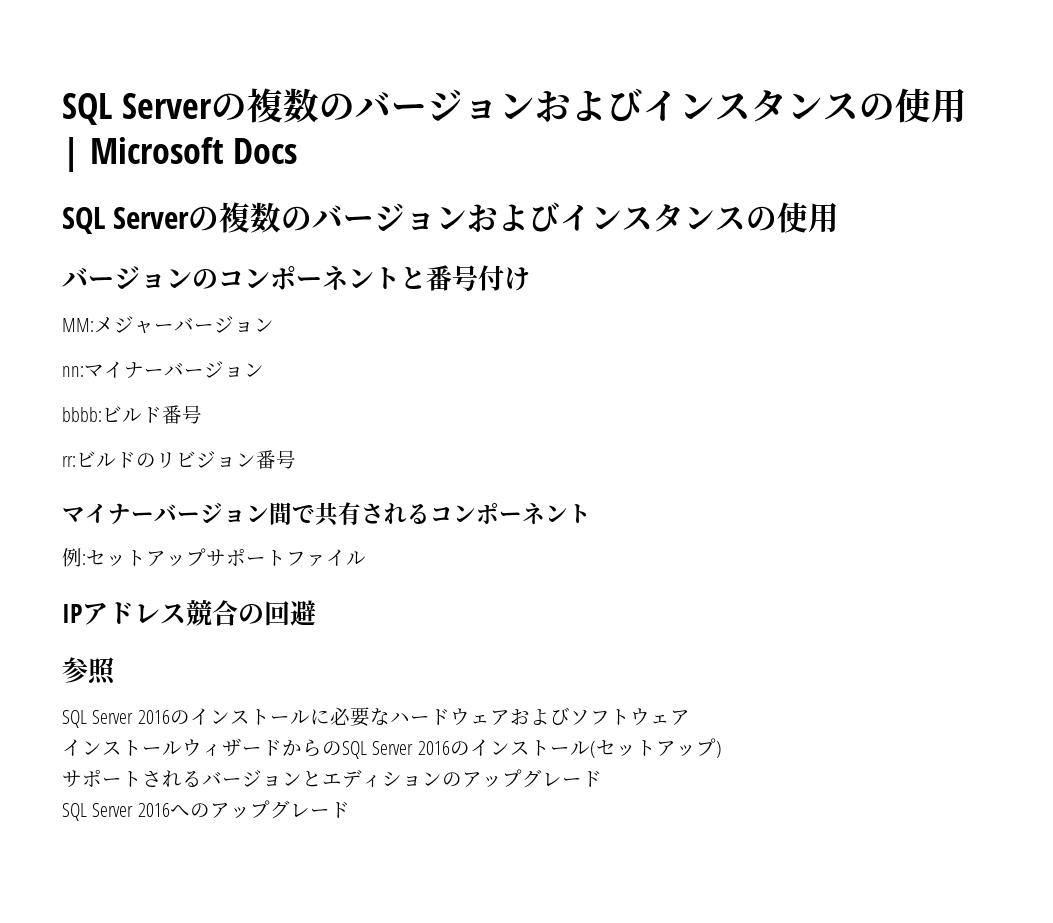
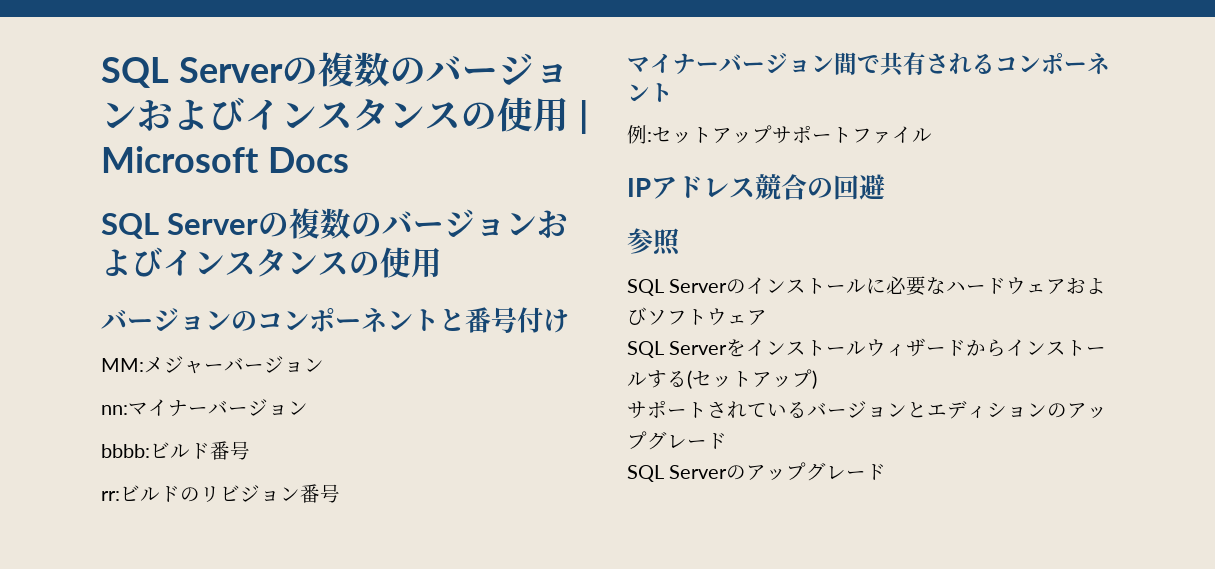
[137,710,170,724] 2016 -> (728, 286) none
(690, 717) none -> [627,339,747,358] SQL Serverを
[322,739,590,759] のSQL Server 2016のインストール -> [1006,339,1107,356] [627,370,687,388] インストールする
(182, 779) none -> [747,403,787,417] てい
[137,803,190,817] 2016へ -> (728, 472) none

